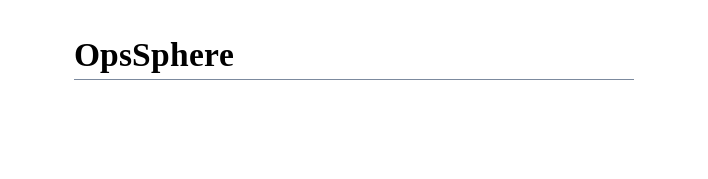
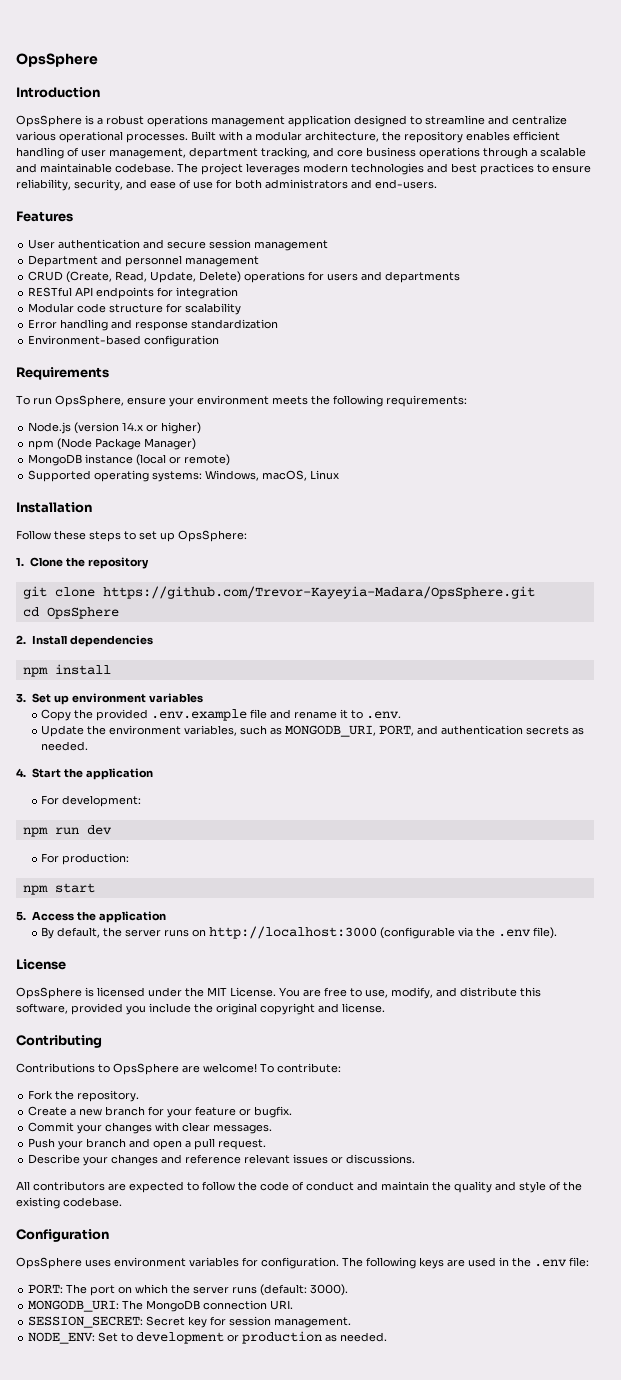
[74,42,234,73] OpsSphere -> [16,53,98,67] [16,87,100,98] [16,115,567,127] [16,131,560,143] [16,147,586,159] [16,163,591,175] [16,179,437,191] [16,211,73,222] [28,239,329,251] [28,255,260,267] [28,271,461,283] [28,287,239,299] [28,303,242,315] [28,319,279,331] [28,335,220,347] [16,367,109,380] [16,395,467,407] [28,422,202,434] [28,438,197,450] [28,454,231,466] [28,470,340,482] [16,502,92,513] [16,530,247,542] [16,557,149,569] [22,586,535,599] [22,607,119,619] [16,635,153,647] [22,664,111,677] [16,693,203,705] [41,709,402,721] [41,725,585,737] [41,741,89,751] [16,768,153,780] [41,795,142,807] [22,825,112,837] [41,853,130,865] [22,883,95,895] [16,911,166,923] [41,926,558,939] [16,959,66,970] [16,987,541,999] [16,1003,385,1015] [16,1035,102,1048] [16,1063,341,1075] [28,1090,140,1102] [28,1106,293,1118] [28,1122,273,1134] [28,1138,267,1150] [28,1154,416,1166] [16,1181,582,1193] [16,1197,122,1209] [16,1229,109,1242] [16,1257,589,1269] [28,1284,349,1296] [28,1300,294,1312] [28,1316,352,1328] [28,1331,388,1344] OpsSphere // Introduction // OpsSphere is a robust operations management application designed to streamline and centralize various operational processes. Built with a modular architecture, the repository enables efficient handling of user management, department tracking, and core business operations through a scalable and maintainable codebase. The project leverages modern technologies and best practices to ensure reliability, security, and ease of use for both administrators and end-users. // Features // User authentication and secure session management // Department and personnel management // CRUD (Create, Read, Update, Delete) operations for users and departments // RESTful API endpoints for integration // Modular code structure for scalability // Error handling and response standardization // Environment-based configuration // Requirements // To run OpsSphere, ensure your environment meets the following requirements: // Node.js (version 14.x or higher) // npm (Node Package Manager) // MongoDB instance (local or remote) // Supported operating systems: Windows, macOS, Linux // Installation // Follow these steps to set up OpsSphere: // 1. Clone the repository // git clone https://github.com/Trevor-Kayeyia-Madara/OpsSphere.git // cd OpsSphere // 2. Install dependencies // npm install // 3. Set up environment variables // Copy the provided .env.example file and rename it to .env. // Update the environment variables, such as MONGODB_URI, PORT, and authentication secrets as needed. // 4. Start the application // For development: // npm run dev // For production: // npm start // 5. Access the application // By default, the server runs on http://localhost:3000 (configurable via the .env file). // License // OpsSphere is licensed under the MIT License. You are free to use, modify, and distribute this software, provided you include the original copyright and license. // Contributing // Contributions to OpsSphere are welcome! To contribute: // Fork the repository. // Create a new branch for your feature or bugfix. // Commit your changes with clear messages. // Push your branch and open a pull request. // Describe your changes and reference relevant issues or discussions. // All contributors are expected to follow the code of conduct and maintain the quality and style of the existing codebase. // Configuration // OpsSphere uses environment variables for configuration. The following keys are used in the .env file: // PORT: The port on which the server runs (default: 3000). // MONGODB_URI: The MongoDB connection URI. // SESSION_SECRET: Secret key for session management. // NODE_ENV: Set to development or production as needed.

